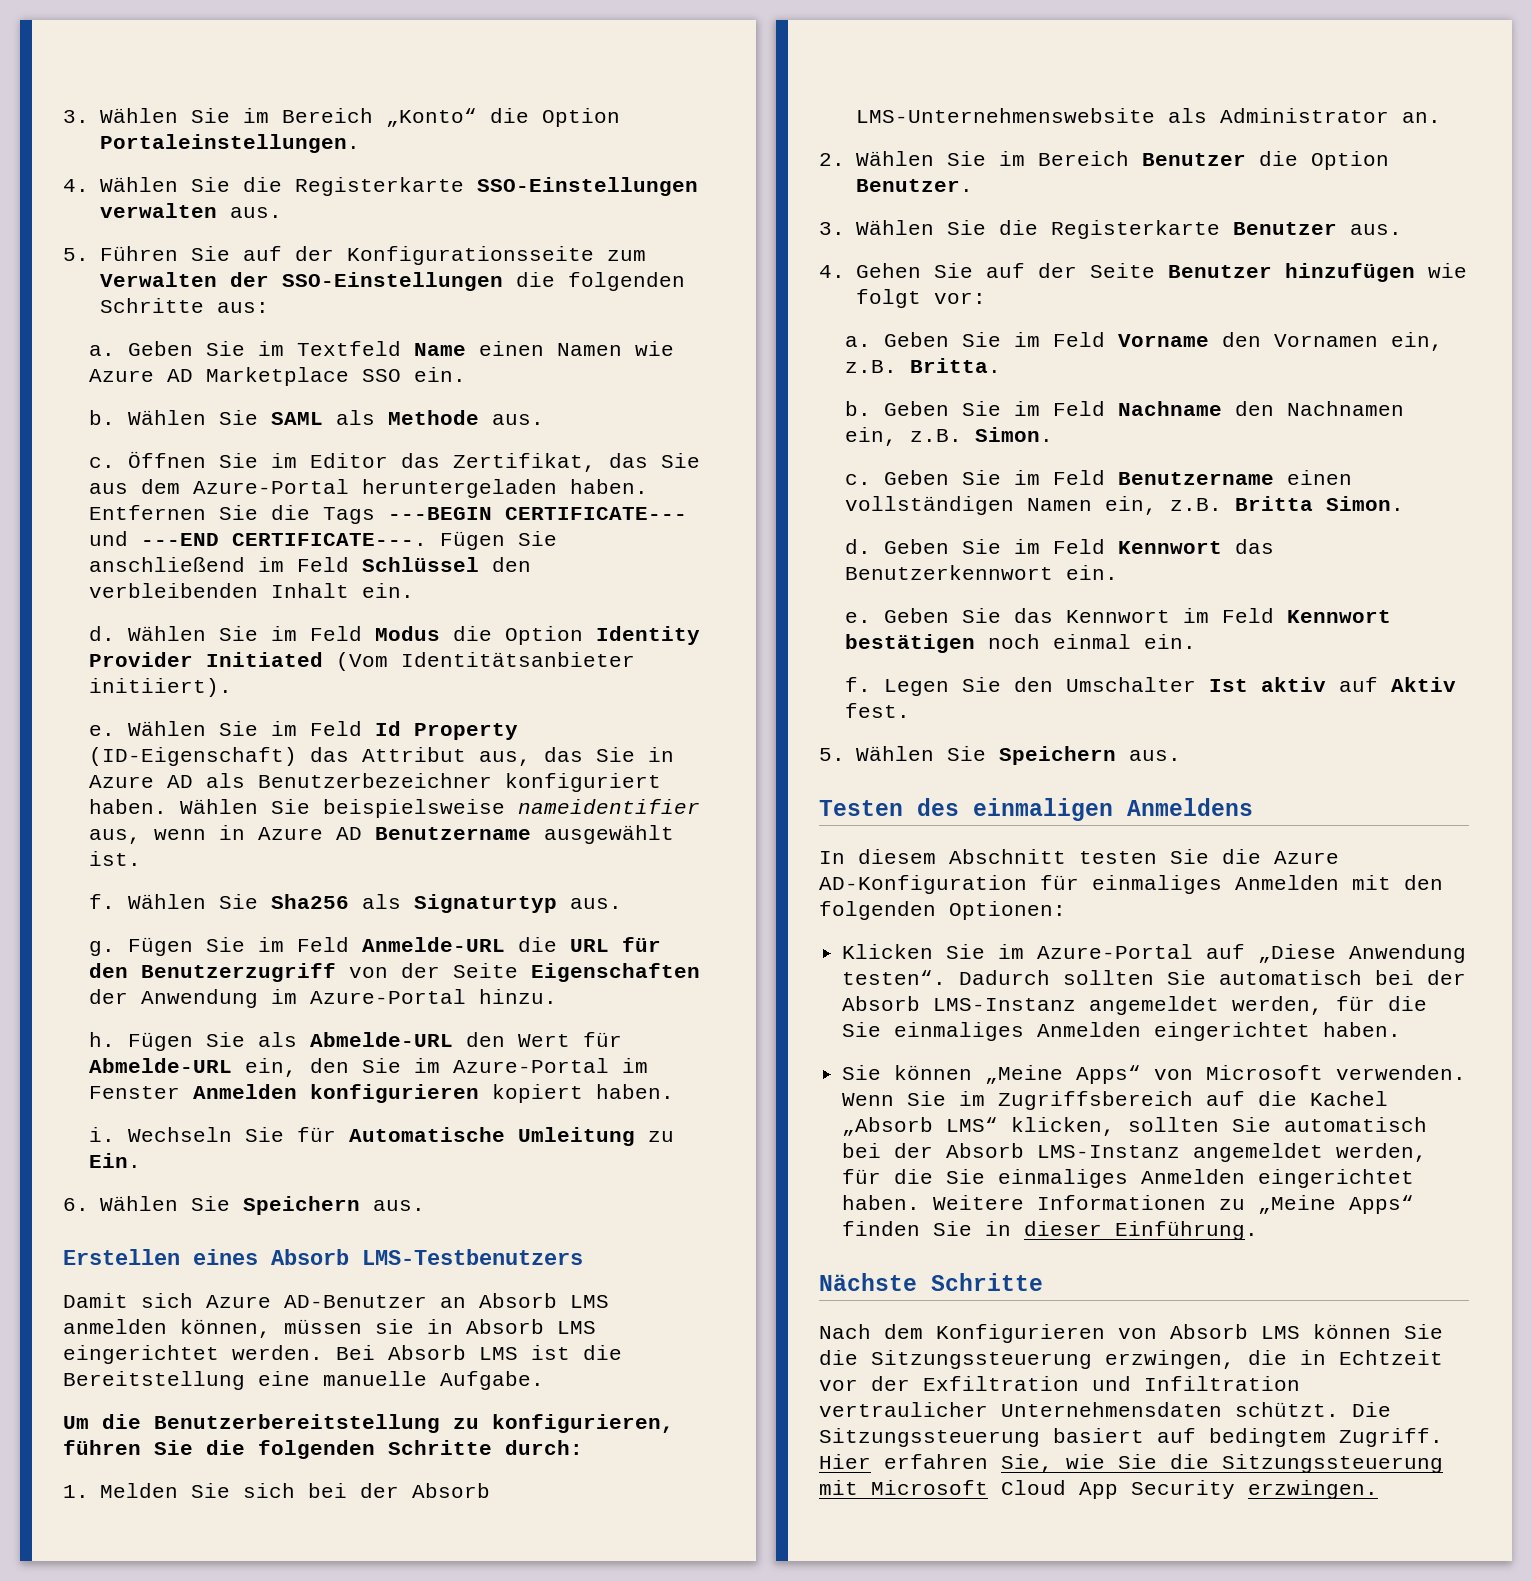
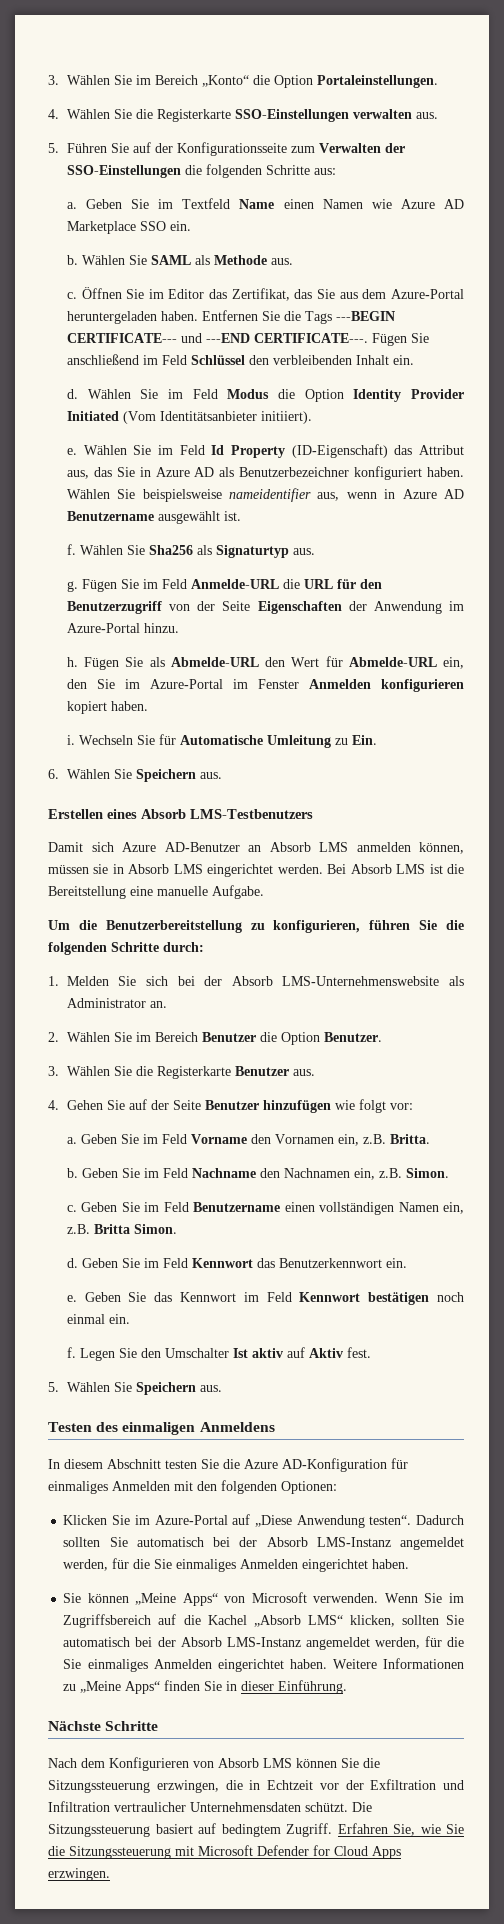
[819,1454,988,1469] Hier erfahren -> [337,1823,388,1834] Erfahren
[1001,1480,1235,1499] Cloud App Security -> [257,1845,401,1859] Defender for Cloud Apps

